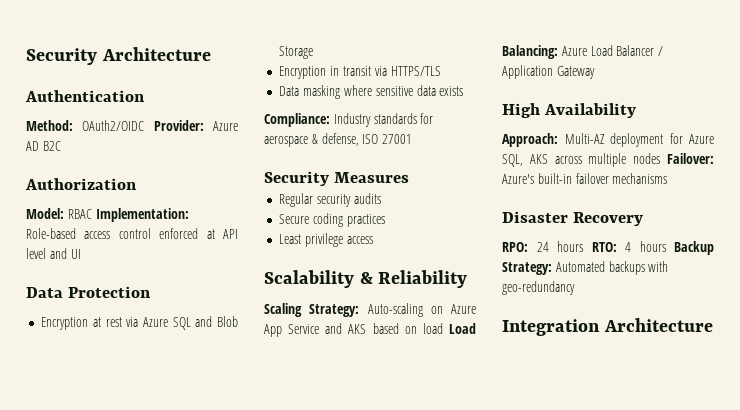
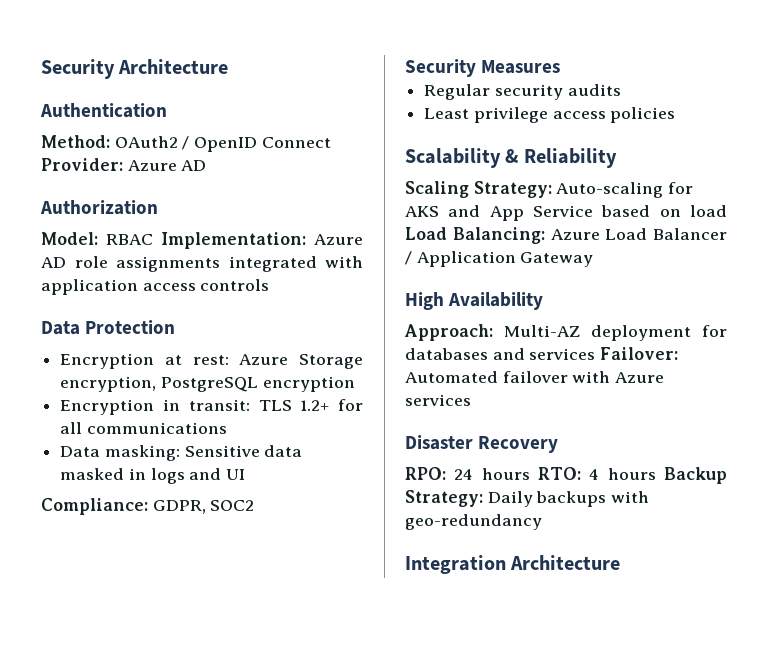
[82,120,145,131] OAuth2/OIDC -> [114,136,331,152] OAuth2 / OpenID Connect
[42,141,61,151] B2C -> (207, 165) none
[26,228,239,239] [26,248,81,259] [26,286,152,298] [41,316,238,330] [279,46,314,59] [279,66,441,79] [279,85,464,99] [264,113,434,127] [264,133,413,147] Role-based access control enforced at API level and UI // Data Protection // Encryption at rest via Azure SQL and Blob Storage // Encryption in transit via HTTPS/TLS // Data masking where sensitive data exists // Compliance: Industry standards for aerospace & defense, ISO 27001 -> [314,234,363,245] [41,256,363,272] [41,279,270,295] [41,320,176,335] [60,353,363,369] [60,376,355,392] [60,399,363,415] [60,422,227,434] [60,445,303,461] [60,468,246,484] [41,498,255,515] Azure AD role assignments integrated with application access controls // Data Protection // Encryption at rest: Azure Storage encryption, PostgreSQL encryption // Encryption in transit: TLS 1.2+ for all communications // Data masking: Sensitive data masked in logs and UI // Compliance: GDPR, SOC2
[279,213,385,227] // Secure coding practices -> (621, 90) none
(373, 240) none -> [610,107,676,123] policies
[430,304,476,314] [264,323,367,337] on Azure App Service and AKS -> [668,182,694,194] [405,205,593,221] for AKS and App Service
[689,134,714,144] [502,153,714,167] [502,173,668,184] Azure SQL, AKS across multiple nodes Failover: Azure's built-in failover mechanisms -> [405,347,679,360] [405,371,665,383] [405,394,471,406] databases and services Failover: Automated failover with Azure services
[555,261,605,272] Automated -> [487,491,533,507] Daily

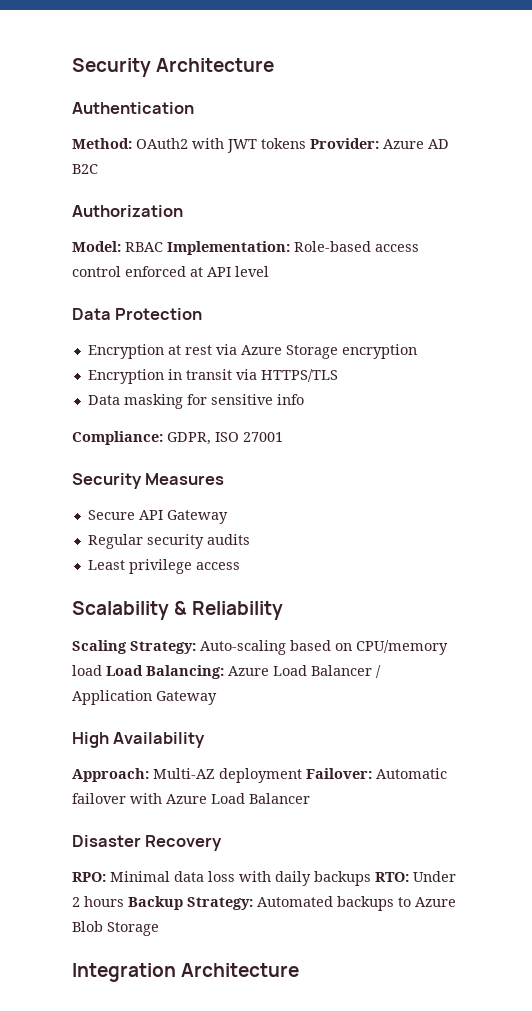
[182,136,331,152] / OpenID Connect -> [192,138,306,153] with JWT tokens
(207, 165) none -> [72,164,98,174] B2C
[314,234,363,245] [41,256,363,272] [41,279,270,295] [41,320,176,335] [60,353,363,369] [60,376,355,392] [60,399,363,415] [60,422,227,434] [60,445,303,461] [60,468,246,484] Azure AD role assignments integrated with application access controls // Data Protection // Encryption at rest: Azure Storage encryption, PostgreSQL encryption // Encryption in transit: TLS 1.2+ for all communications // Data masking: Sensitive data masked in logs and UI -> [294,241,419,252] [72,266,269,277] [72,308,203,320] [87,344,417,359] [87,369,338,384] [87,394,304,409] Role-based access control enforced at API level // Data Protection // Encryption at rest via Azure Storage encryption // Encryption in transit via HTTPS/TLS // Data masking for sensitive info
[210,500,255,511] SOC2 -> [215,432,283,442] ISO 27001
(561, 67) none -> [87,510,228,524] // Secure API Gateway
[610,107,676,123] policies -> (240, 566) none
[668,182,694,194] [405,205,593,221] for AKS and App Service -> (286, 647) none
(681, 213) none -> [356,640,448,655] CPU/memory
[702,325,727,337] [405,347,679,360] [405,371,498,383] for databases and services Failover: Automated -> [306,768,447,779] Failover: Automatic
[405,394,471,406] services -> [211,793,310,804] Load Balancer
[454,467,727,484] [405,490,650,507] [405,514,542,530] 24 hours RTO: 4 hours Backup Strategy: Daily backups with geo-redundancy -> [110,871,456,886] [72,896,456,911] [72,921,159,936] Minimal data loss with daily backups RTO: Under 2 hours Backup Strategy: Automated backups to Azure Blob Storage

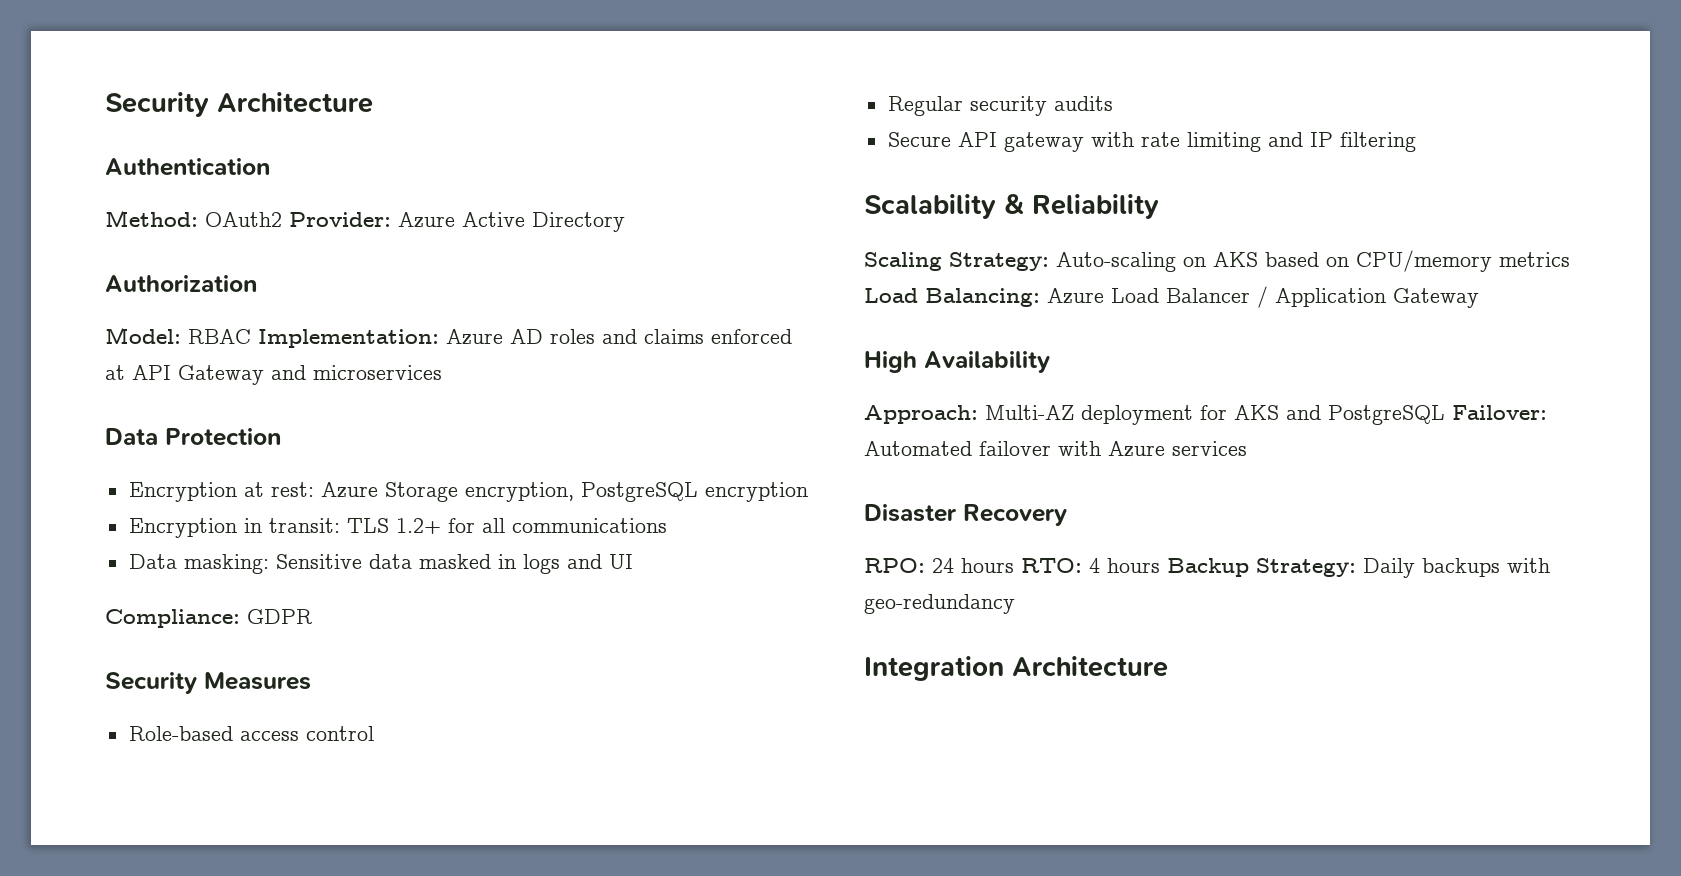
[192,138,449,153] [72,164,98,174] [72,205,183,217] [72,241,419,255] [72,266,269,277] [72,308,203,320] [87,344,417,359] [87,369,338,384] [87,394,304,409] [72,431,283,445] with JWT tokens Provider: Azure AD B2C // Authorization // Model: RBAC Implementation: Role-based access control enforced at API level // Data Protection // Encryption at rest via Azure Storage encryption // Encryption in transit via HTTPS/TLS // Data masking for sensitive info // Compliance: GDPR, ISO 27001 -> [289,212,625,232] [105,275,257,292] [105,327,792,348] [105,365,442,385] [105,428,281,446] [128,482,808,502] [128,518,667,538] [128,554,633,574] [105,609,312,628] Provider: Azure Active Directory // Authorization // Model: RBAC Implementation: Azure AD roles and claims enforced at API Gateway and microservices // Data Protection // Encryption at rest: Azure Storage encryption, PostgreSQL encryption // Encryption in transit: TLS 1.2+ for all communications // Data masking: Sensitive data masked in logs and UI // Compliance: GDPR
[87,510,228,524] Secure API Gateway -> [128,726,374,741] Role-based access control
[87,559,240,574] Least privilege access -> [887,132,1416,152] Secure API gateway with rate limiting and IP filtering
(286, 647) none -> [1183,252,1258,267] on AKS
[72,665,102,676] load -> [1499,252,1570,267] metrics
[306,768,447,779] Failover: Automatic -> [1200,405,1547,425] [864,441,972,456] for AKS and PostgreSQL Failover: Automated
[211,793,310,804] Load Balancer -> [1172,441,1247,456] services
[110,871,456,886] [72,896,456,911] [72,921,159,936] Minimal data loss with daily backups RTO: Under 2 hours Backup Strategy: Automated backups to Azure Blob Storage -> [932,558,1550,578] [864,594,1015,614] 24 hours RTO: 4 hours Backup Strategy: Daily backups with geo-redundancy

